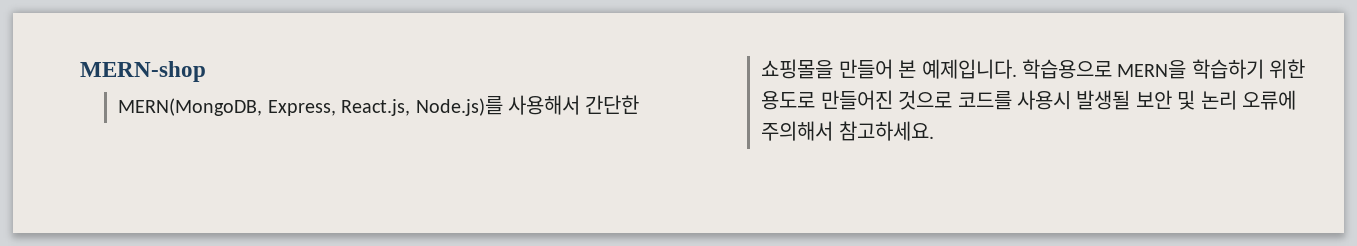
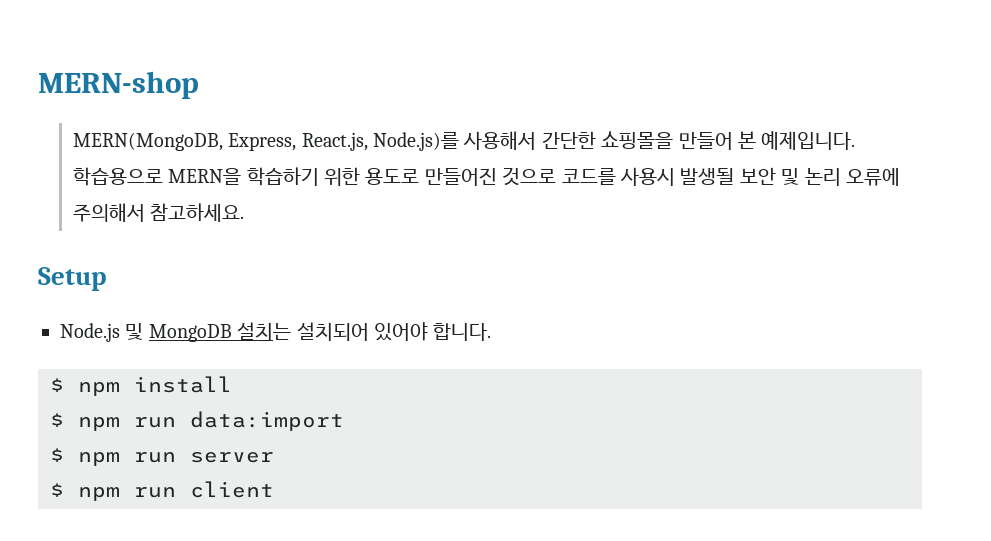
(934, 131) none -> [38,267,106,291] [60,322,492,342] [50,376,232,396] [50,411,344,431] [50,448,274,466] [50,481,274,501] // Setup // Node.js 및 MongoDB 설치는 설치되어 있어야 합니다. // $ npm install // $ npm run data:import // $ npm run server // $ npm run client

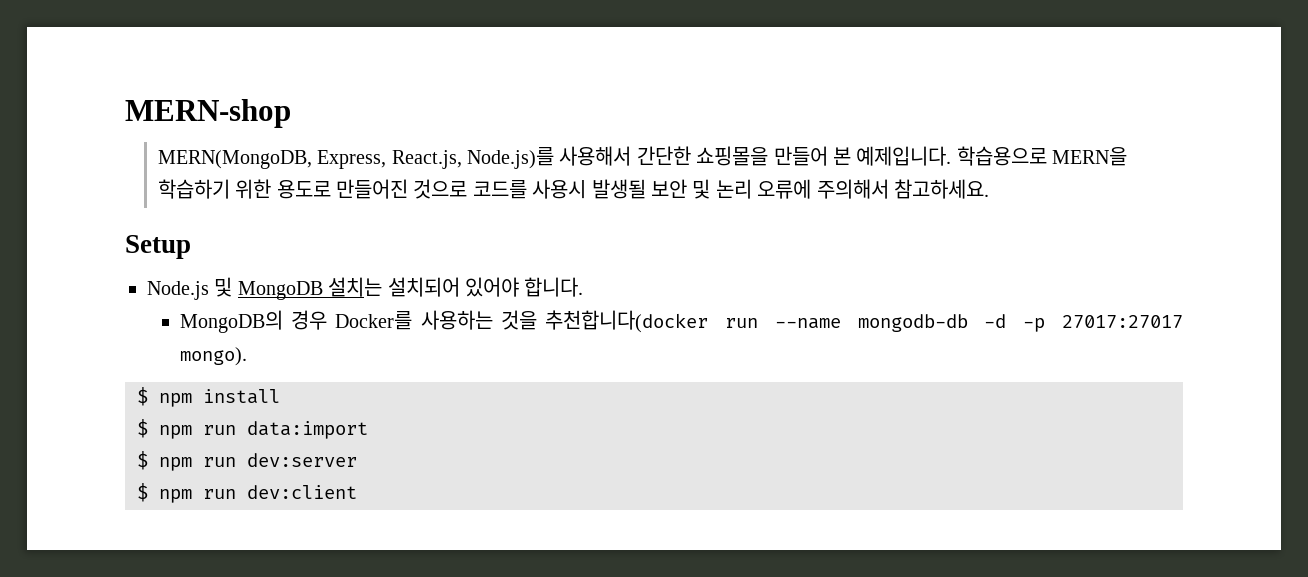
(492, 332) none -> [179,310,1183,333] [179,347,247,366] // MongoDB의 경우 Docker를 사용하는 것을 추천합니다(docker run --name mongodb-db -d -p 27017:27017 mongo).
[190,452,274,463] [50,481,274,501] server // $ npm run client -> [247,453,357,467] [137,483,357,503] dev:server // $ npm run dev:client

